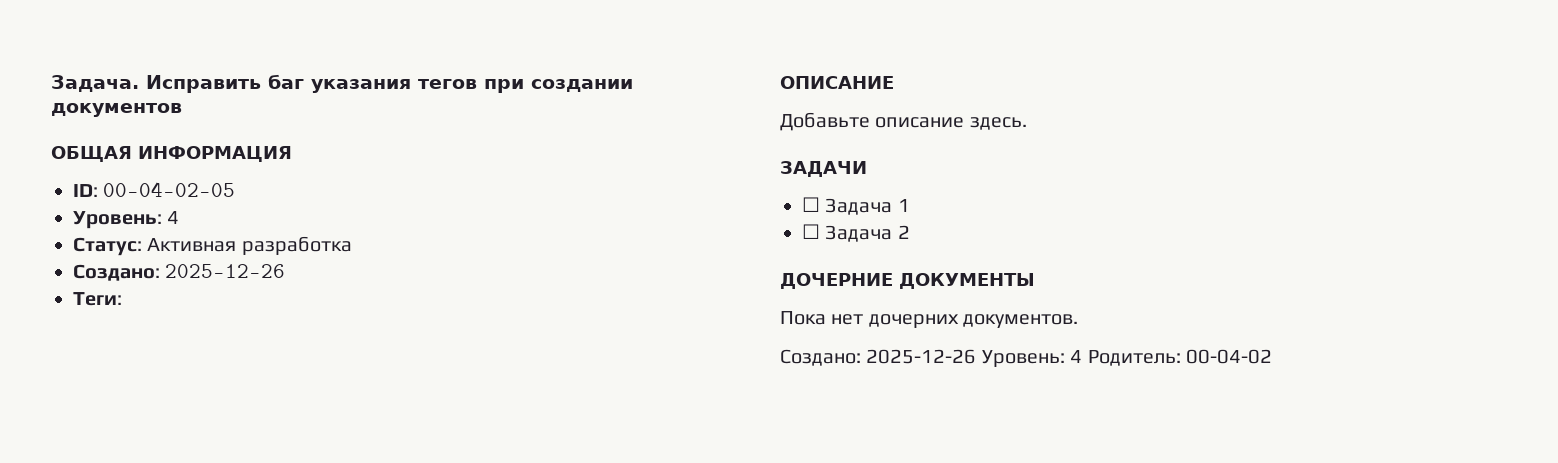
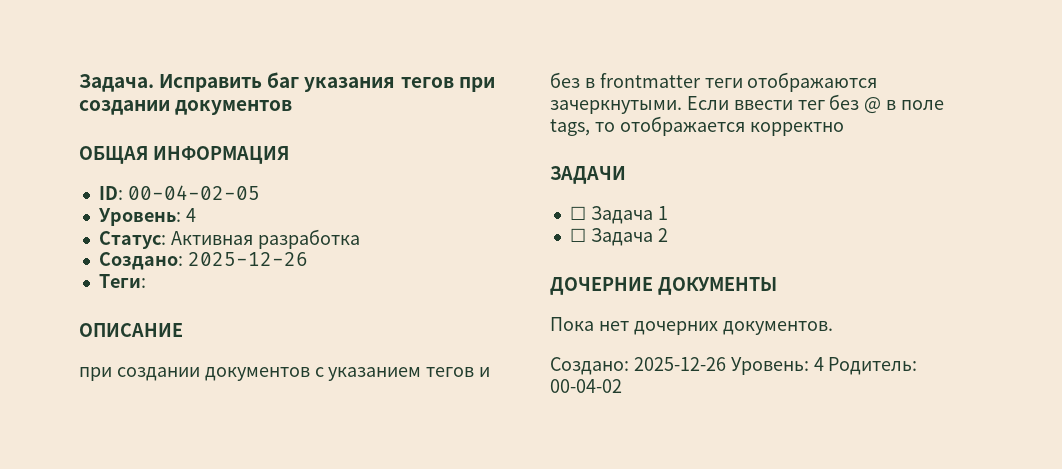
[780,112,1027,131] Добавьте описание здесь. -> [79,367,491,381] [550,72,878,92] [550,94,945,114] [550,116,844,136] при создании документов с указанием тегов и без в frontmatter теги отображаются зачеркнутыми. Если ввести тег без @ в поле tags, то отображается корректно

